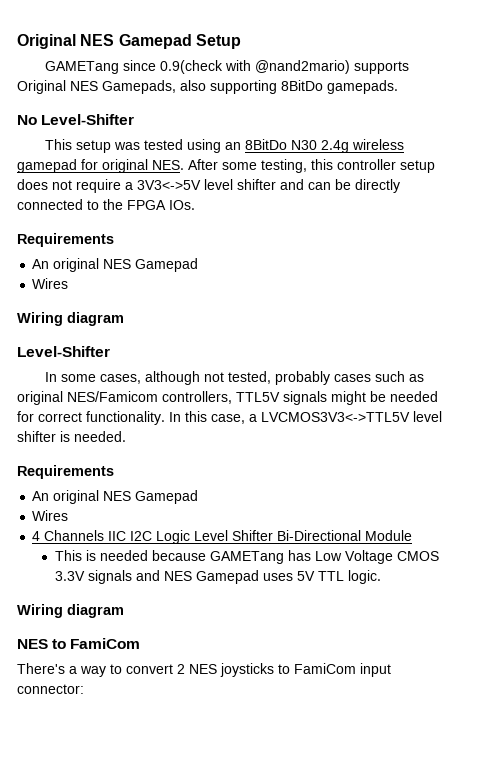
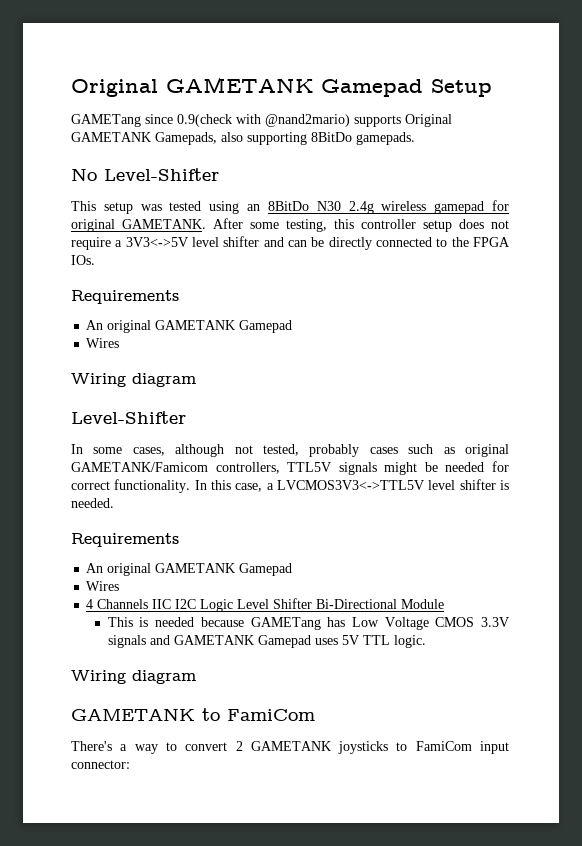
[17,34,115,49] Original NES -> [71,77,313,97] Original GAMETANK
[70,81,98,91] NES -> [71,132,151,142] GAMETANK
[152,160,184,170] NES. -> [122,219,206,229] GAMETANK.
[103,259,132,269] NES -> [155,320,236,330] GAMETANK
[67,391,158,402] NES/Famicom -> [71,462,208,472] GAMETANK/Famicom
[103,491,132,501] NES -> [155,563,236,573] GAMETANK
[164,571,193,581] NES -> [173,635,254,645] GAMETANK
[17,639,48,649] NES -> [71,708,195,721] GAMETANK
[189,664,217,674] NES -> [250,741,331,751] GAMETANK

